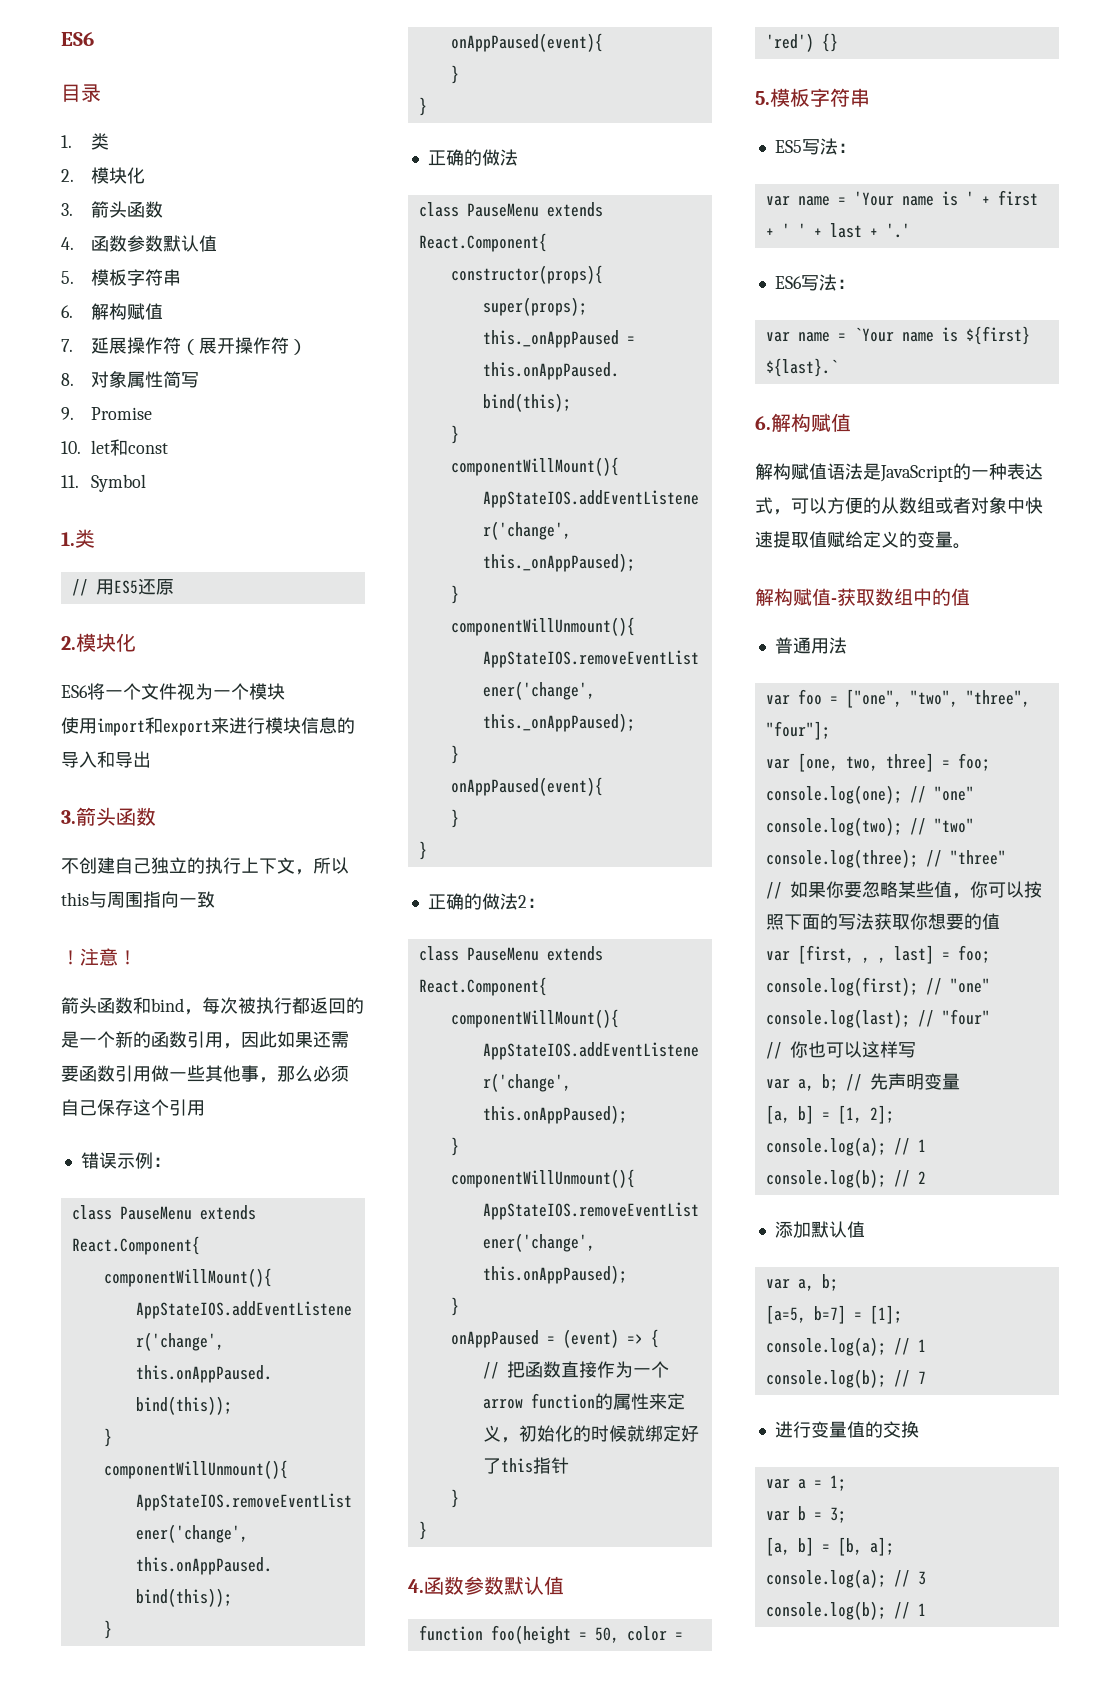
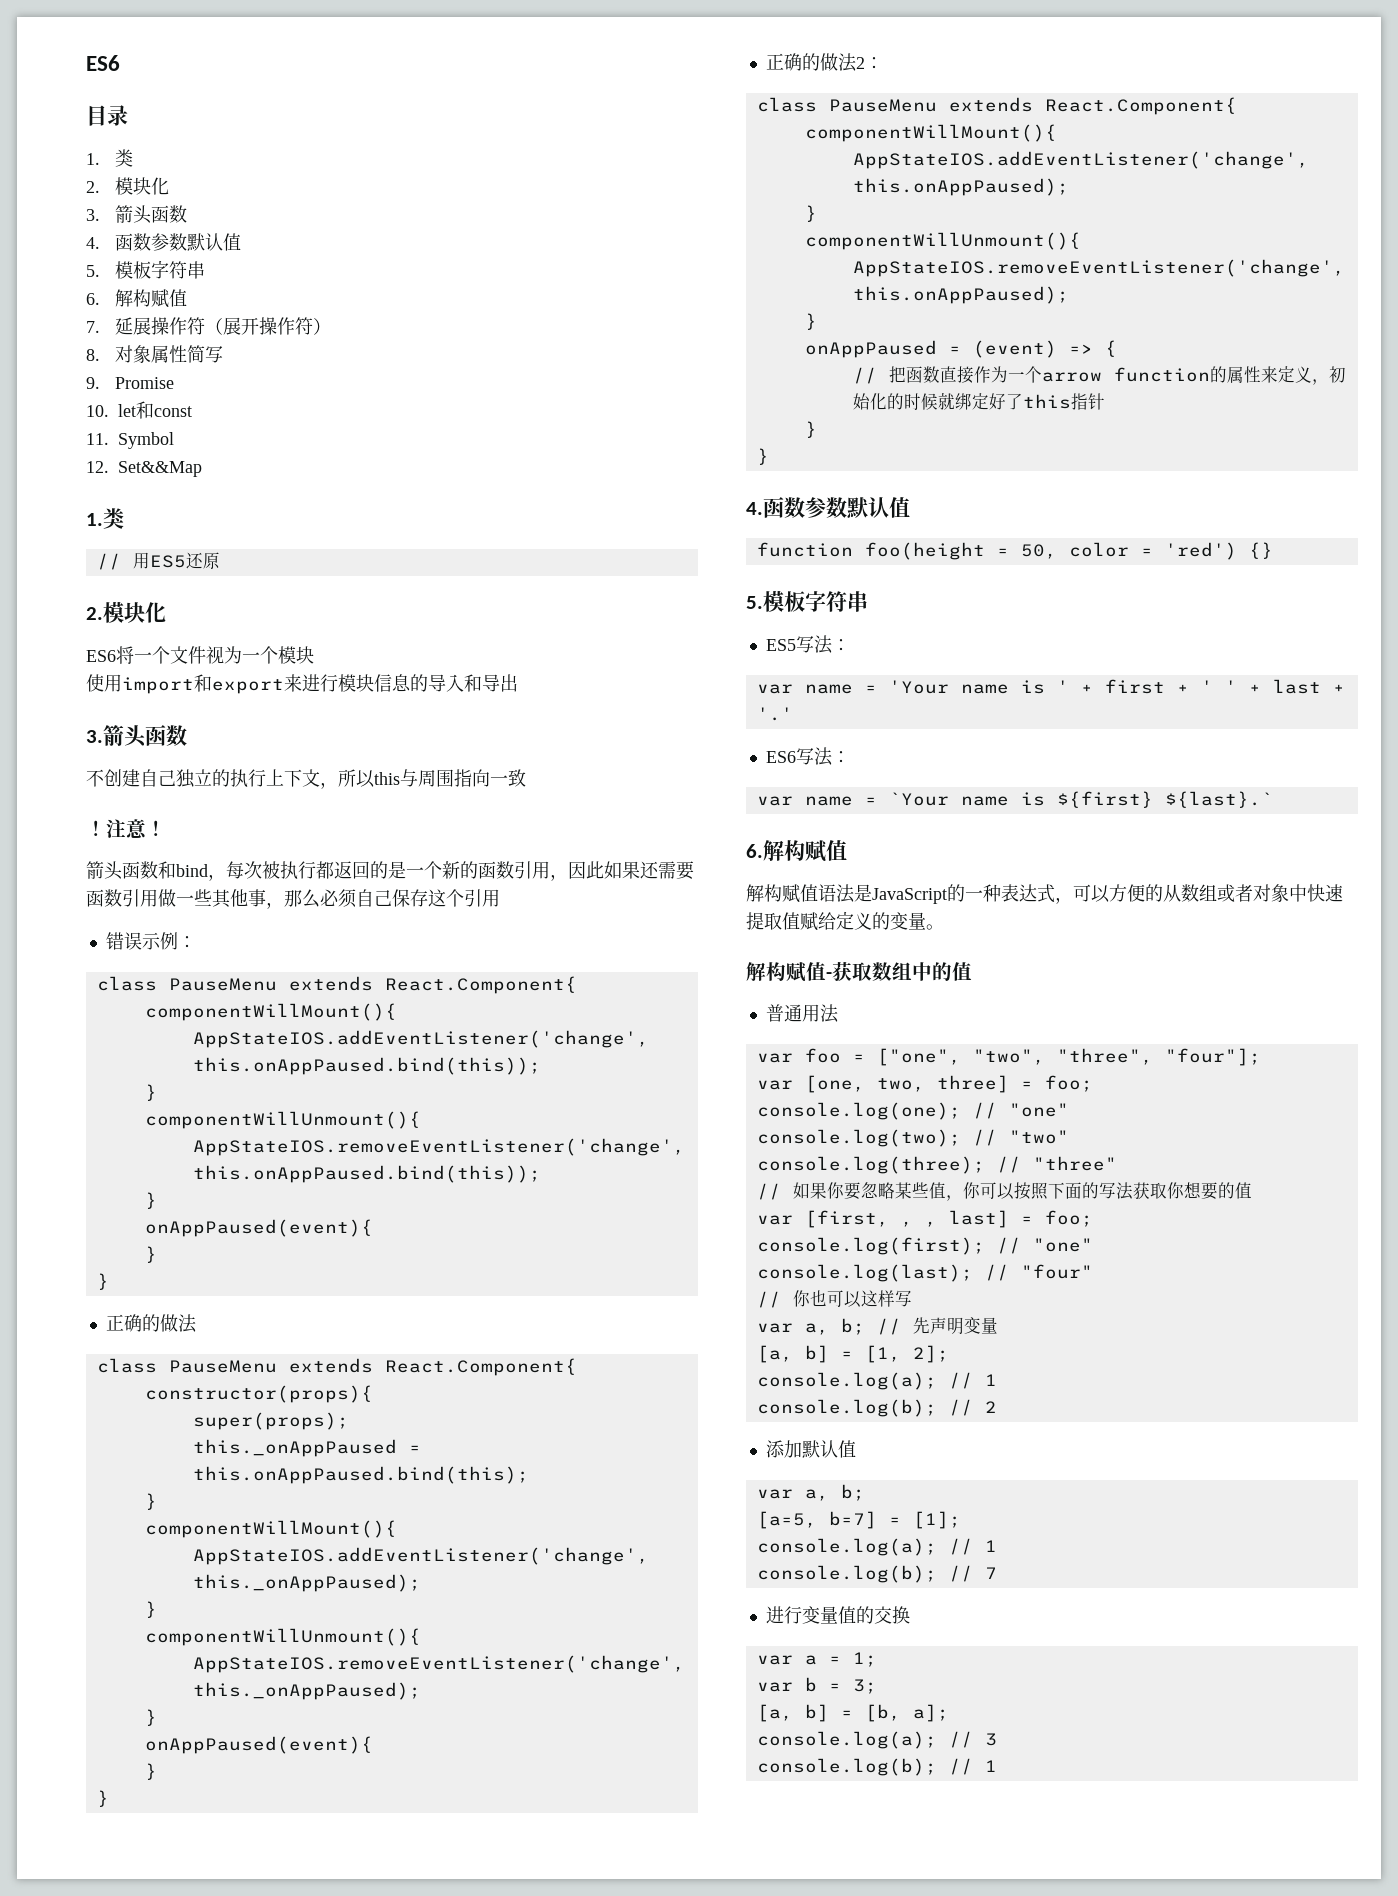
(146, 483) none -> [86,461,202,477] // 12. Set&&Map

